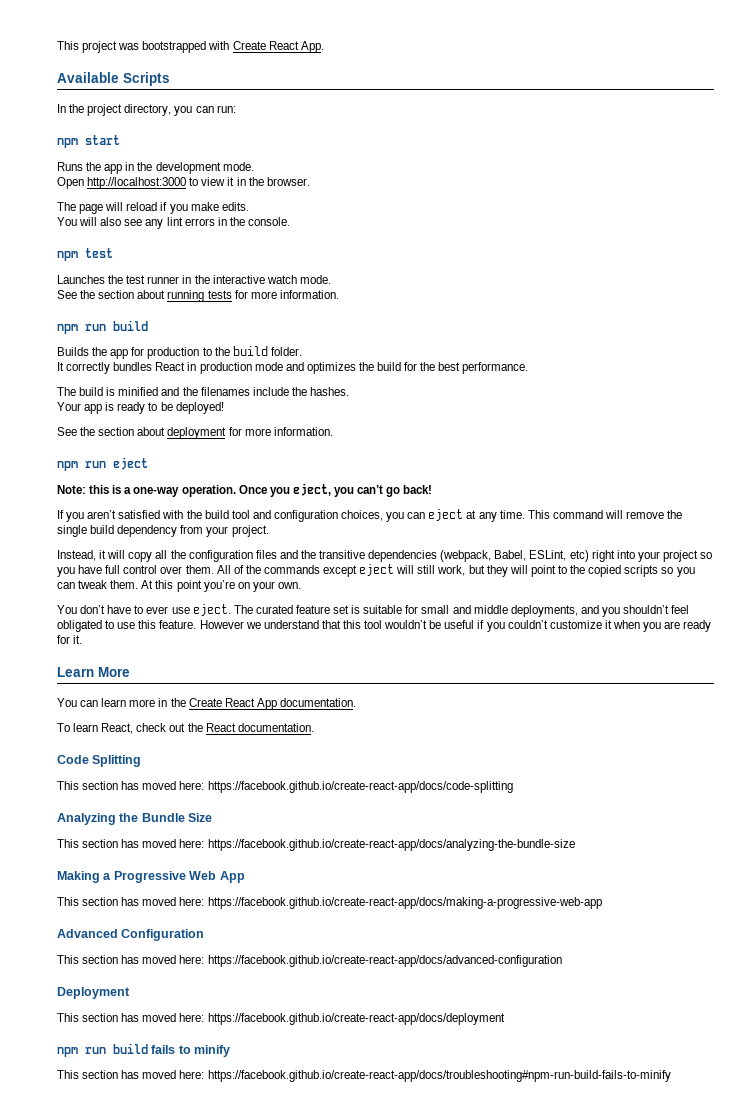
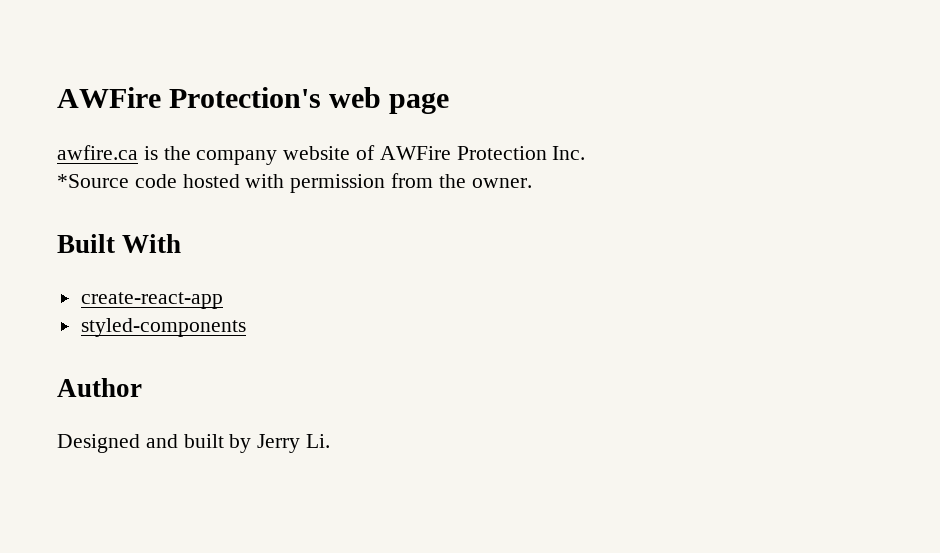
[57,41,324,53] [57,72,170,86] [57,104,236,116] [57,135,120,148] [57,162,254,174] [57,177,310,189] [57,202,249,214] [57,217,290,229] [57,248,113,261] [57,275,331,284] [57,290,339,302] [57,320,148,334] [57,346,302,359] [57,362,529,374] [57,387,349,396] [57,402,224,414] [57,427,333,439] [57,457,148,471] [57,483,433,497] [57,509,683,522] [57,525,269,537] [57,550,713,562] [57,564,695,577] [57,580,301,592] [57,604,690,617] [57,620,712,632] [57,635,83,644] [57,667,130,677] [57,698,356,710] [57,723,314,734] [57,755,142,767] [57,781,513,793] [57,813,213,825] [57,839,575,851] [57,871,245,883] [57,897,602,909] [57,929,205,941] [57,955,562,967] [57,987,130,999] [57,1013,505,1025] [57,1043,231,1057] [57,1070,671,1082] This project was bootstrapped with Create React App. // Available Scripts // In the project directory, you can run: // npm start // Runs the app in the development mode. // Open http://localhost:3000 to view it in the browser. // The page will reload if you make edits. // You will also see any lint errors in the console. // npm test // Launches the test runner in the interactive watch mode. // See the section about running tests for more information. // npm run build // Builds the app for production to the build folder. // It correctly bundles React in production mode and optimizes the build for the best performance. // The build is minified and the filenames include the hashes. // Your app is ready to be deployed! // See the section about deployment for more information. // npm run eject // Note: this is a one-way operation. Once you eject, you can’t go back! // If you aren’t satisfied with the build tool and configuration choices, you can eject at any time. This command will remove the single build dependency from your project. // Instead, it will copy all the configuration files and the transitive dependencies (webpack, Babel, ESLint, etc) right into your project so you have full control over them. All of the commands except eject will still work, but they will point to the copied scripts so you can tweak them. At this point you’re on your own. // You don’t have to ever use eject. The curated feature set is suitable for small and middle deployments, and you shouldn’t feel obligated to use this feature. However we understand that this tool wouldn’t be useful if you couldn’t customize it when you are ready for it. // Learn More // You can learn more in the Create React App documentation. // To learn React, check out the React documentation. // Code Splitting // This section has moved here: https://facebook.github.io/create-react-app/docs/code-splitting // Analyzing the Bundle Size // This section has moved here: https://facebook.github.io/create-react-app/docs/analyzing-the-bundle-size // Making a Progressive Web App // This section has moved here: https://facebook.github.io/create-react-app/docs/making-a-progressive-web-app // Advanced Configuration // This section has moved here: https://facebook.github.io/create-react-app/docs/advanced-configuration // Deployment // This section has moved here: https://facebook.github.io/create-react-app/docs/deployment // npm run build fails to minify // This section has moved here: https://facebook.github.io/create-react-app/docs/troubleshooting#npm-run-build-fails-to-minify -> [57,87,450,114] [57,145,586,165] [57,173,532,193] [57,234,182,253] [80,292,223,309] [80,318,246,337] [57,378,142,397] [57,434,331,453] AWFire Protection's web page // awfire.ca is the company website of AWFire Protection Inc. // *Source code hosted with permission from the owner. // Built With // create-react-app // styled-components // Author // Designed and built by Jerry Li.

